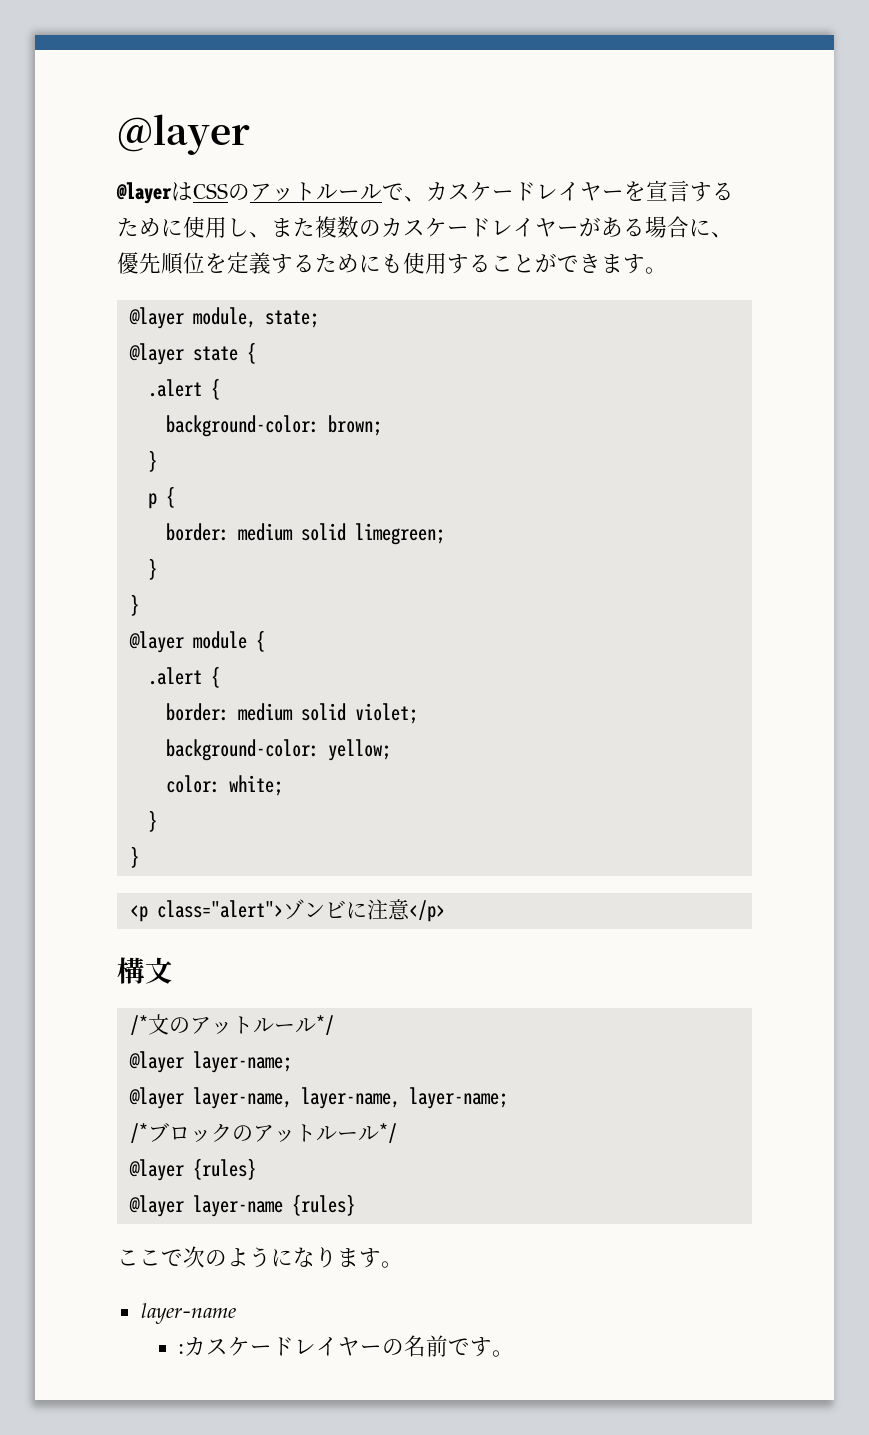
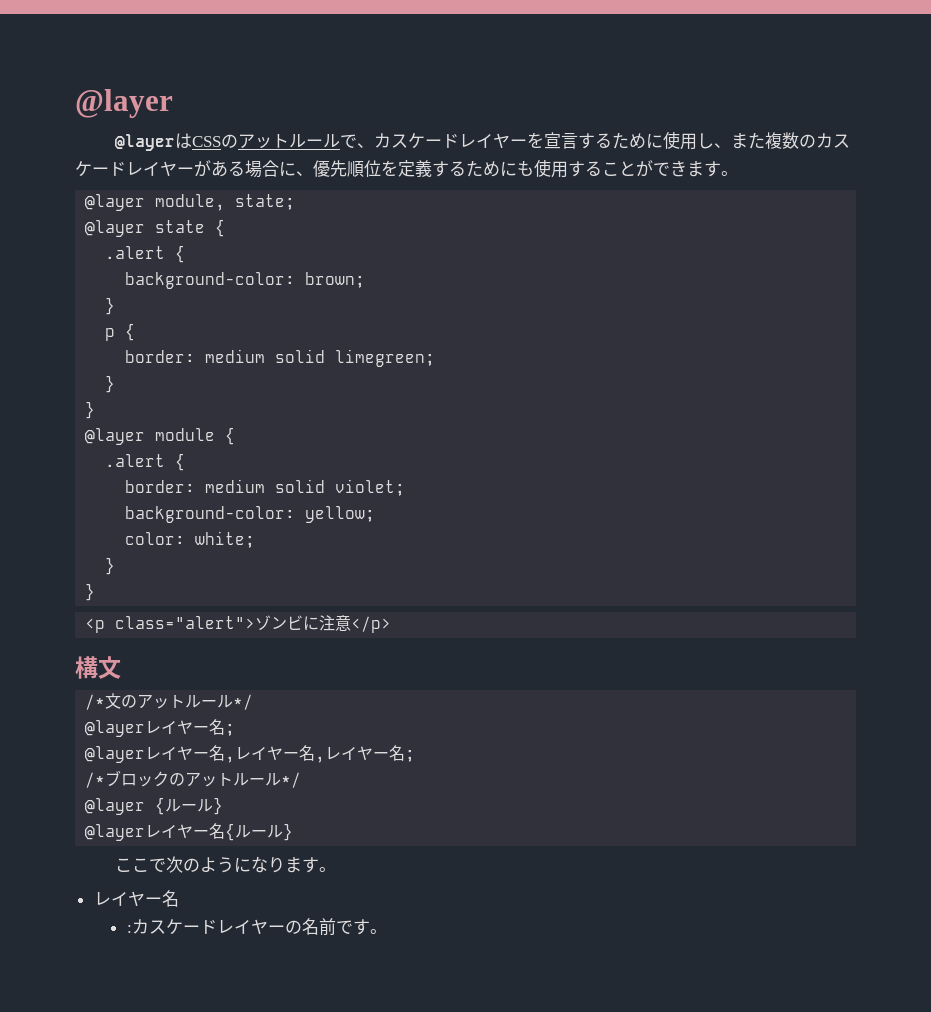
[192,1051,292,1073] [128,1087,508,1109] layer-name; // @layer layer-name, layer-name, layer-name; -> [145,719,236,736] [85,745,416,763] レイヤー名; // @layerレイヤー名,レイヤー名,レイヤー名;
[192,1158,256,1180] [128,1194,355,1217] {rules} // @layer layer-name {rules} -> [155,797,224,815] [85,823,294,841] {ルール} // @layerレイヤー名{ルール}
[140,1303,236,1324] layer-name -> [93,890,179,907] レイヤー名

